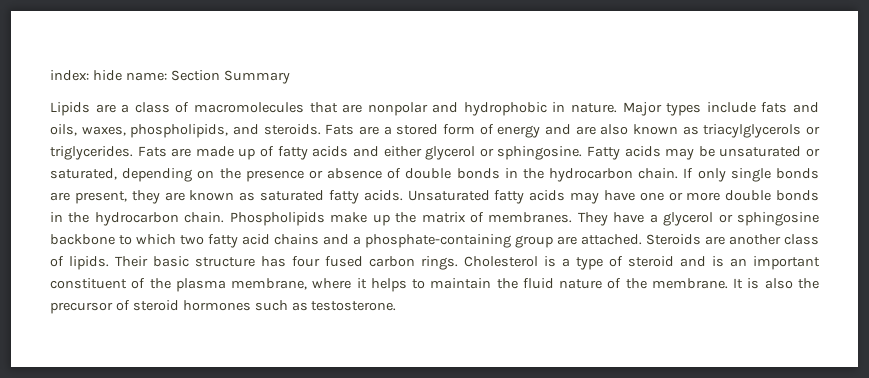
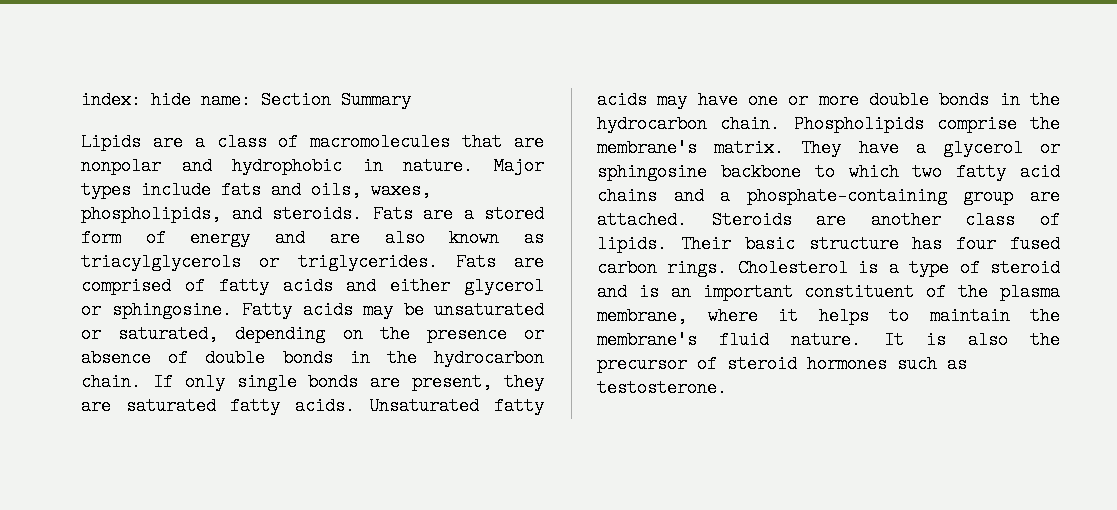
[195,146,256,160] made up -> [81,277,171,295] comprised
[189,190,256,201] known as -> (111, 406) none
[330,212,573,226] make up the matrix of membranes. -> [936,115,1060,133] [597,139,785,157] comprise the membrane's matrix.
[522,278,728,289] fluid nature of the membrane. -> [597,331,862,349] membrane's fluid nature.

